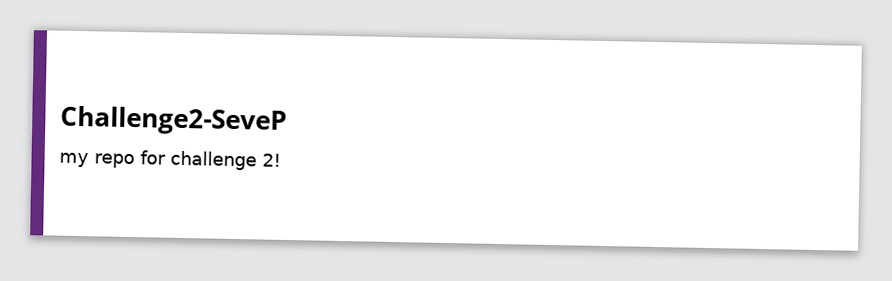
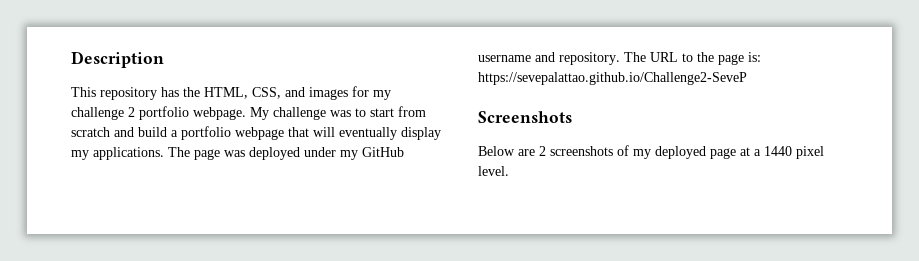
[60,105,287,136] [59,150,281,171] Challenge2-SeveP // my repo for challenge 2! -> [71,51,164,68] [71,86,391,100] [71,106,426,120] [71,126,441,140] [71,147,404,160] [478,52,761,65] [478,72,747,85] [478,111,572,123] [478,145,824,159] [478,166,509,176] Description // This repository has the HTML, CSS, and images for my challenge 2 portfolio webpage. My challenge was to start from scratch and build a portfolio webpage that will eventually display my applications. The page was deployed under my GitHub username and repository. The URL to the page is: https://sevepalattao.github.io/Challenge2-SeveP // Screenshots // Below are 2 screenshots of my deployed page at a 1440 pixel level.

